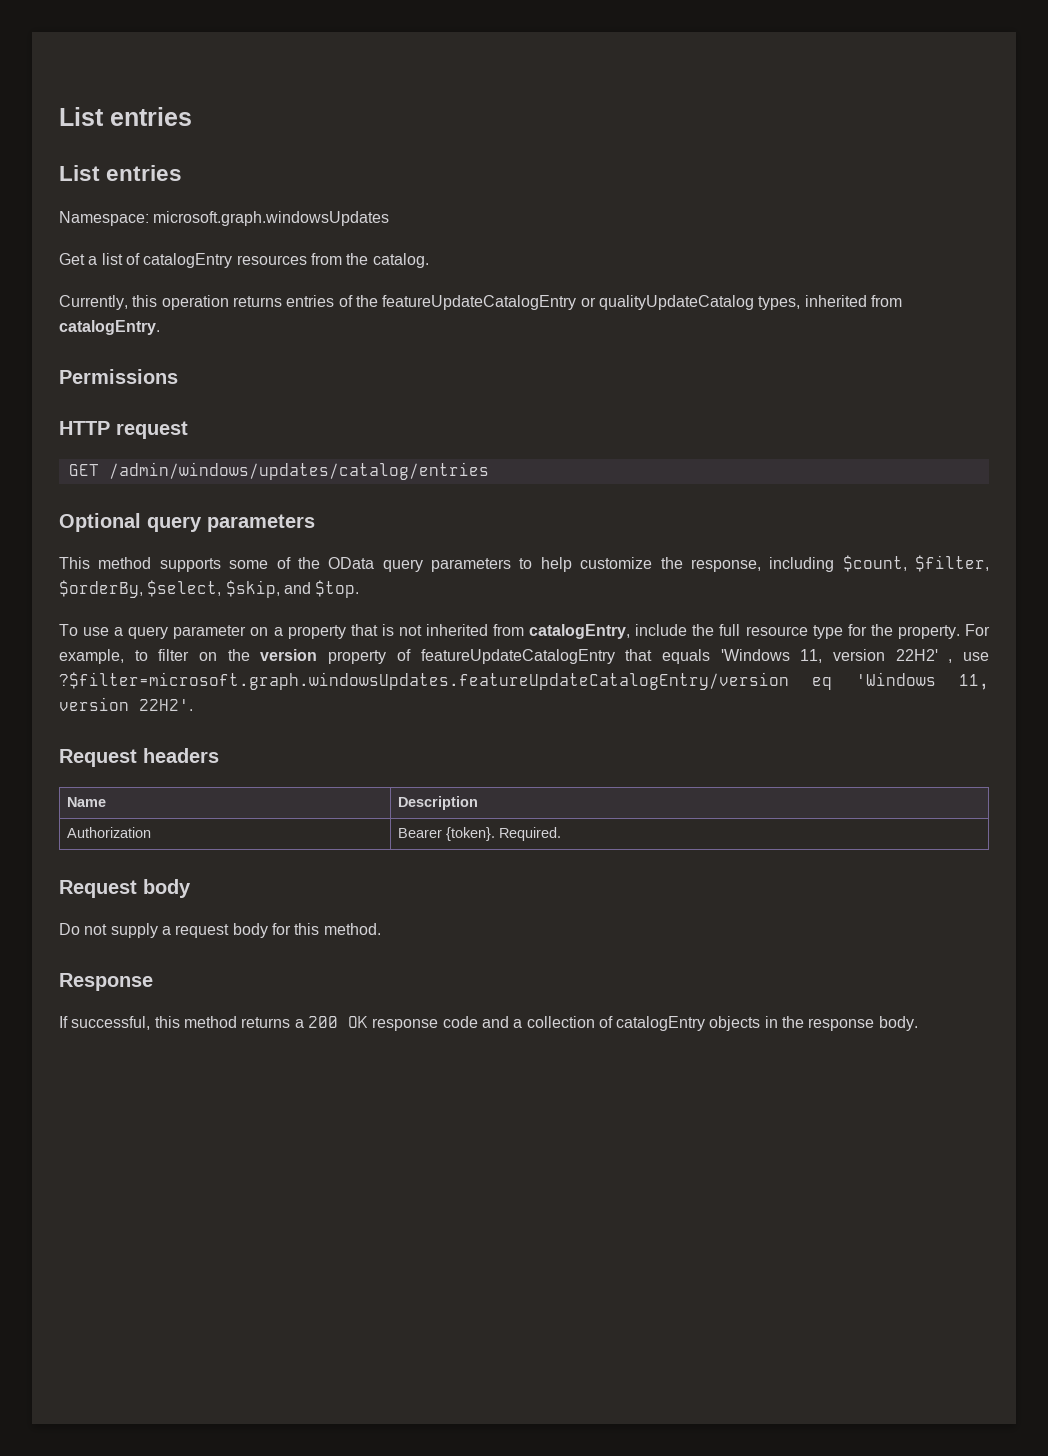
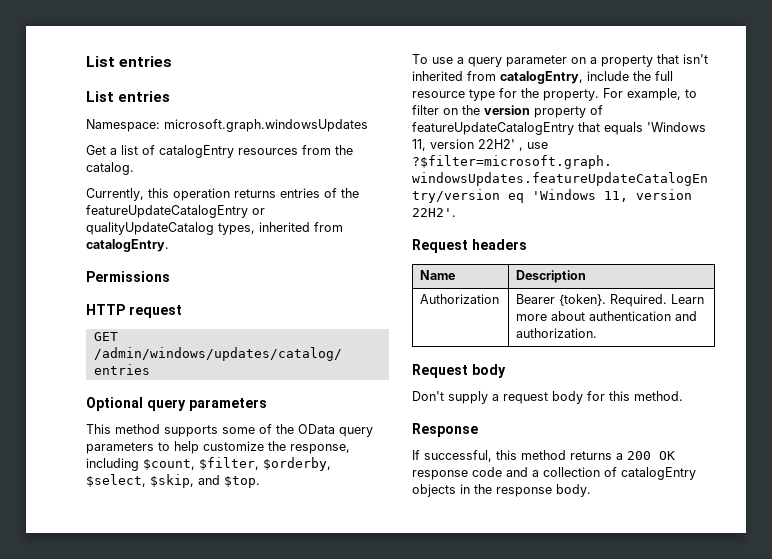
[59,580,143,598] $orderBy, -> [263,457,331,471] $orderby,
[381,624,422,636] is not -> [683,54,708,64] isn't
(562, 834) none -> [671,294,705,304] [516,311,698,321] [516,328,598,338] Learn more about authentication and authorization.
[59,923,108,935] Do not -> [412,391,444,401] Don't

